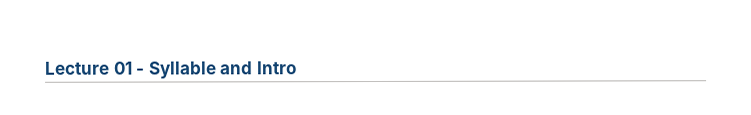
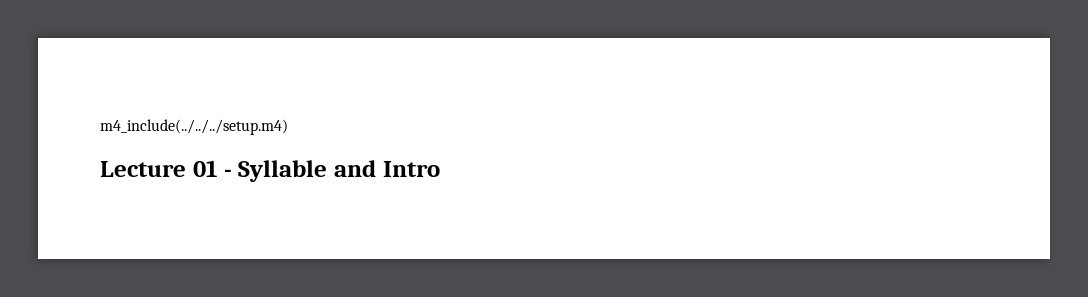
(45, 68) none -> [100,119,288,135] m4_include(../../../setup.m4) //

